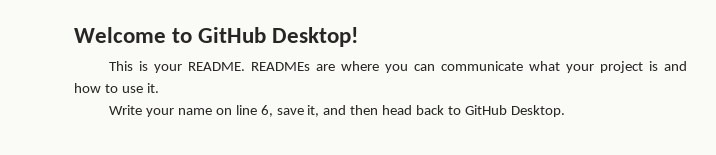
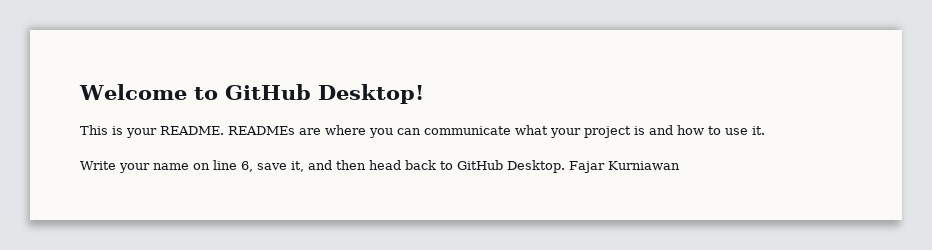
(565, 111) none -> [569,161,680,173] Fajar Kurniawan

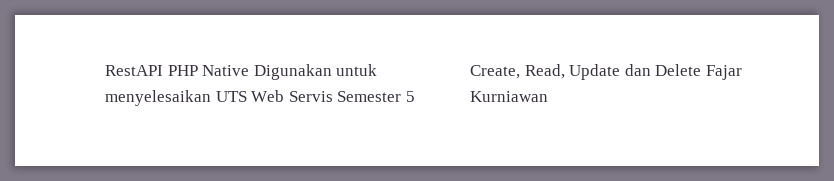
[79,84,424,104] [80,125,765,138] [80,160,565,173] Welcome to GitHub Desktop! // This is your README. READMEs are where you can communicate what your project is and how to use it. // Write your name on line 6, save it, and then head back to GitHub Desktop. -> [105,64,378,80] [105,90,415,106] [470,64,702,80] RestAPI PHP Native Digunakan untuk menyelesaikan UTS Web Servis Semester 5 Create, Read, Update dan Delete

